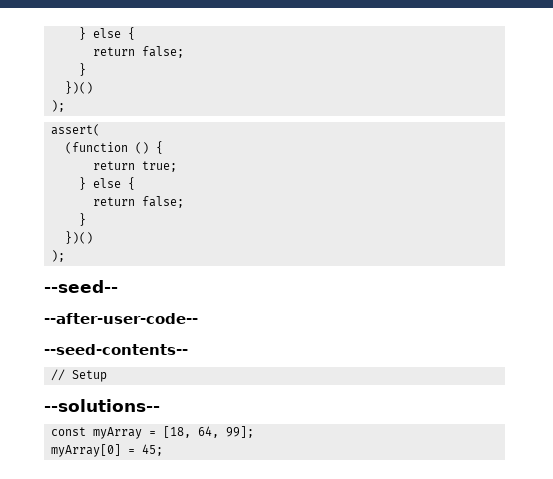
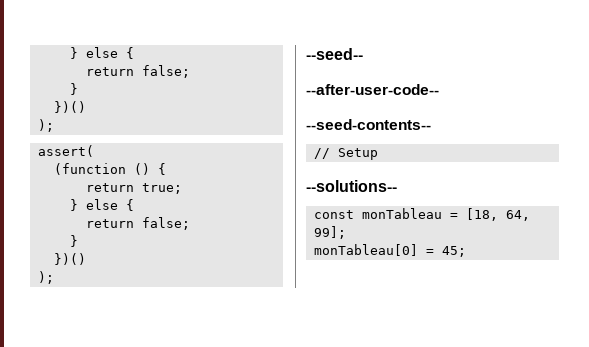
[92,427,142,439] myArray -> [362,208,443,219] monTableau
[50,444,121,457] myArray[0] -> [314,244,419,256] monTableau[0]

